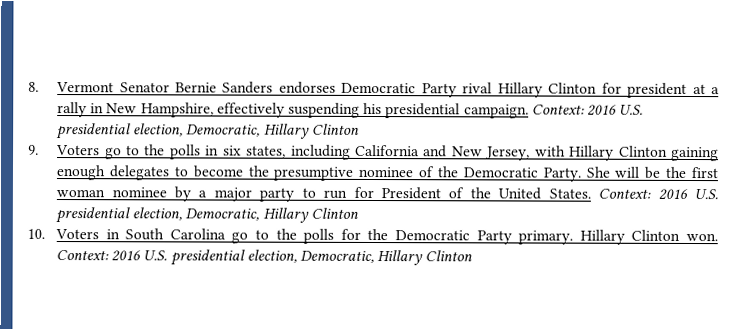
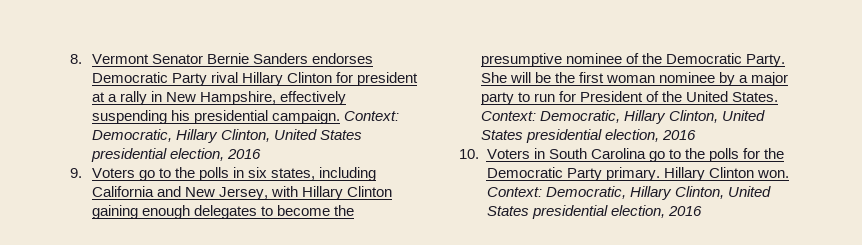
[586,104,644,116] [56,123,360,140] 2016 U.S. presidential election, Democratic, Hillary Clinton -> [91,129,362,143] [90,148,261,162] Democratic, Hillary Clinton, United States presidential election, 2016
[657,188,719,200] [55,207,359,224] 2016 U.S. presidential election, Democratic, Hillary Clinton -> [539,110,765,124] [480,129,696,143] Democratic, Hillary Clinton, United States presidential election, 2016
[111,249,474,266] 2016 U.S. presidential election, Democratic, Hillary Clinton -> [545,186,771,200] [486,205,702,219] Democratic, Hillary Clinton, United States presidential election, 2016

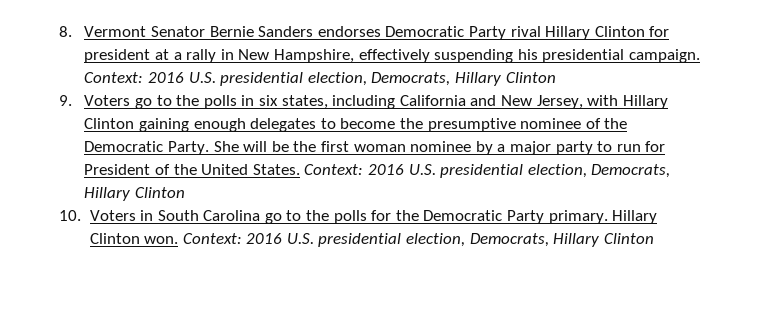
[91,129,362,143] [90,148,261,162] Democratic, Hillary Clinton, United States presidential election, 2016 -> [148,72,556,86] 2016 U.S. presidential election, Democrats, Hillary Clinton
[539,110,765,124] [480,129,696,143] Democratic, Hillary Clinton, United States presidential election, 2016 -> [367,164,671,178] [84,187,186,201] 2016 U.S. presidential election, Democrats, Hillary Clinton
[545,186,771,200] [486,205,702,219] Democratic, Hillary Clinton, United States presidential election, 2016 -> [246,233,654,247] 2016 U.S. presidential election, Democrats, Hillary Clinton

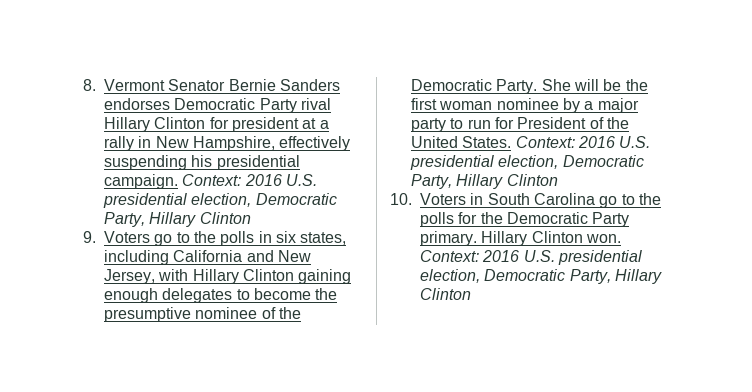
[371,72,451,86] Democrats, -> [255,193,337,205] [104,212,145,227] Democratic Party,
[591,164,671,178] Democrats, -> [562,155,644,167] [411,174,452,189] Democratic Party,
[469,233,549,247] Democrats, -> [484,269,611,284] Democratic Party,

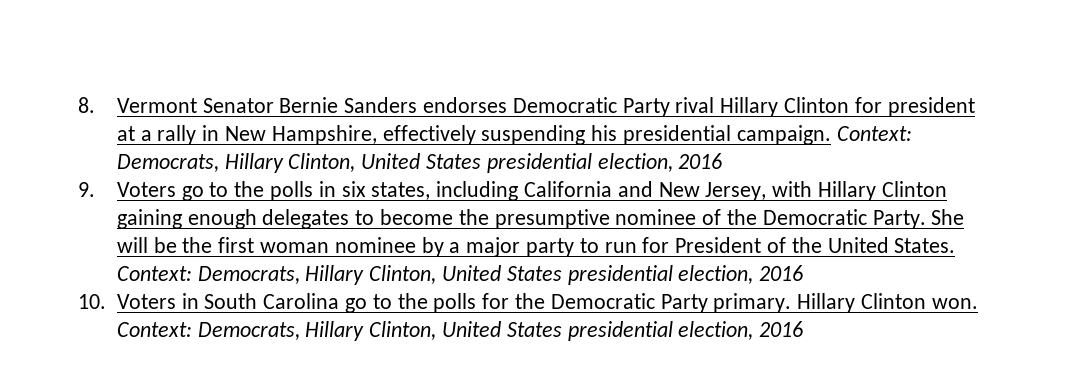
[244,174,317,186] [103,193,337,208] [104,212,251,227] 2016 U.S. presidential election, Democratic Party, Hillary Clinton -> [116,153,723,173] Democrats, Hillary Clinton, United States presidential election, 2016
[577,136,651,148] [410,155,644,170] [411,174,558,189] 2016 U.S. presidential election, Democratic Party, Hillary Clinton -> [197,265,804,285] Democrats, Hillary Clinton, United States presidential election, 2016
[482,250,642,265] [420,269,662,284] [420,288,471,300] 2016 U.S. presidential election, Democratic Party, Hillary Clinton -> [197,321,804,341] Democrats, Hillary Clinton, United States presidential election, 2016

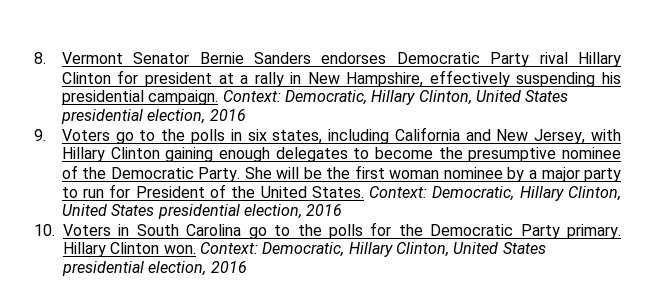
[116,154,219,172] Democrats, -> [284,90,367,105] Democratic,
[197,266,300,284] Democrats, -> [432,186,515,201] Democratic,
[197,322,300,340] Democrats, -> [262,242,345,257] Democratic,

